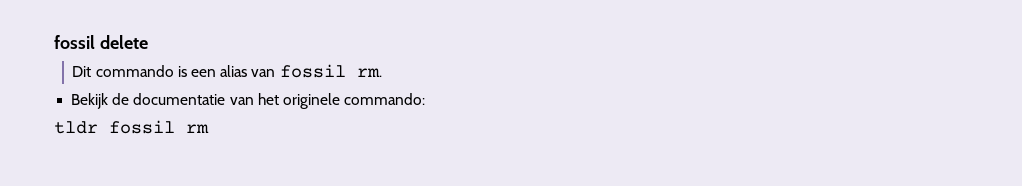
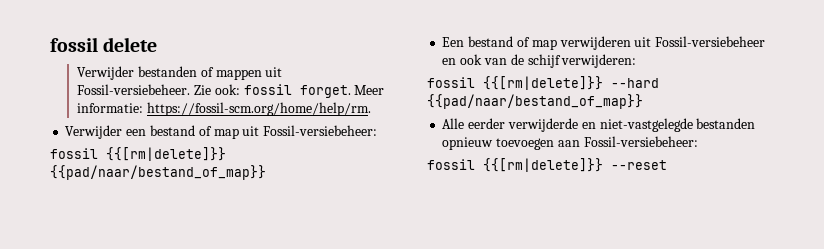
[72,64,382,78] [71,93,426,109] [54,120,209,134] Dit commando is een alias van fossil rm. // Bekijk de documentatie van het originele commando: // tldr fossil rm -> [77,66,283,80] [77,84,385,98] [77,102,371,116] [65,125,378,139] [50,147,226,161] [50,165,266,180] [442,36,766,50] [442,54,637,68] [427,76,659,90] [427,94,643,109] [442,118,756,132] [442,136,698,150] [427,158,667,172] Verwijder bestanden of mappen uit Fossil-versiebeheer. Zie ook: fossil forget. Meer informatie: https://fossil-scm.org/home/help/rm. // Verwijder een bestand of map uit Fossil-versiebeheer: // fossil {{[rm|delete]}} {{pad/naar/bestand_of_map}} // Een bestand of map verwijderen uit Fossil-versiebeheer en ook van de schijf verwijderen: // fossil {{[rm|delete]}} --hard {{pad/naar/bestand_of_map}} // Alle eerder verwijderde en niet-vastgelegde bestanden opnieuw toevoegen aan Fossil-versiebeheer: // fossil {{[rm|delete]}} --reset

